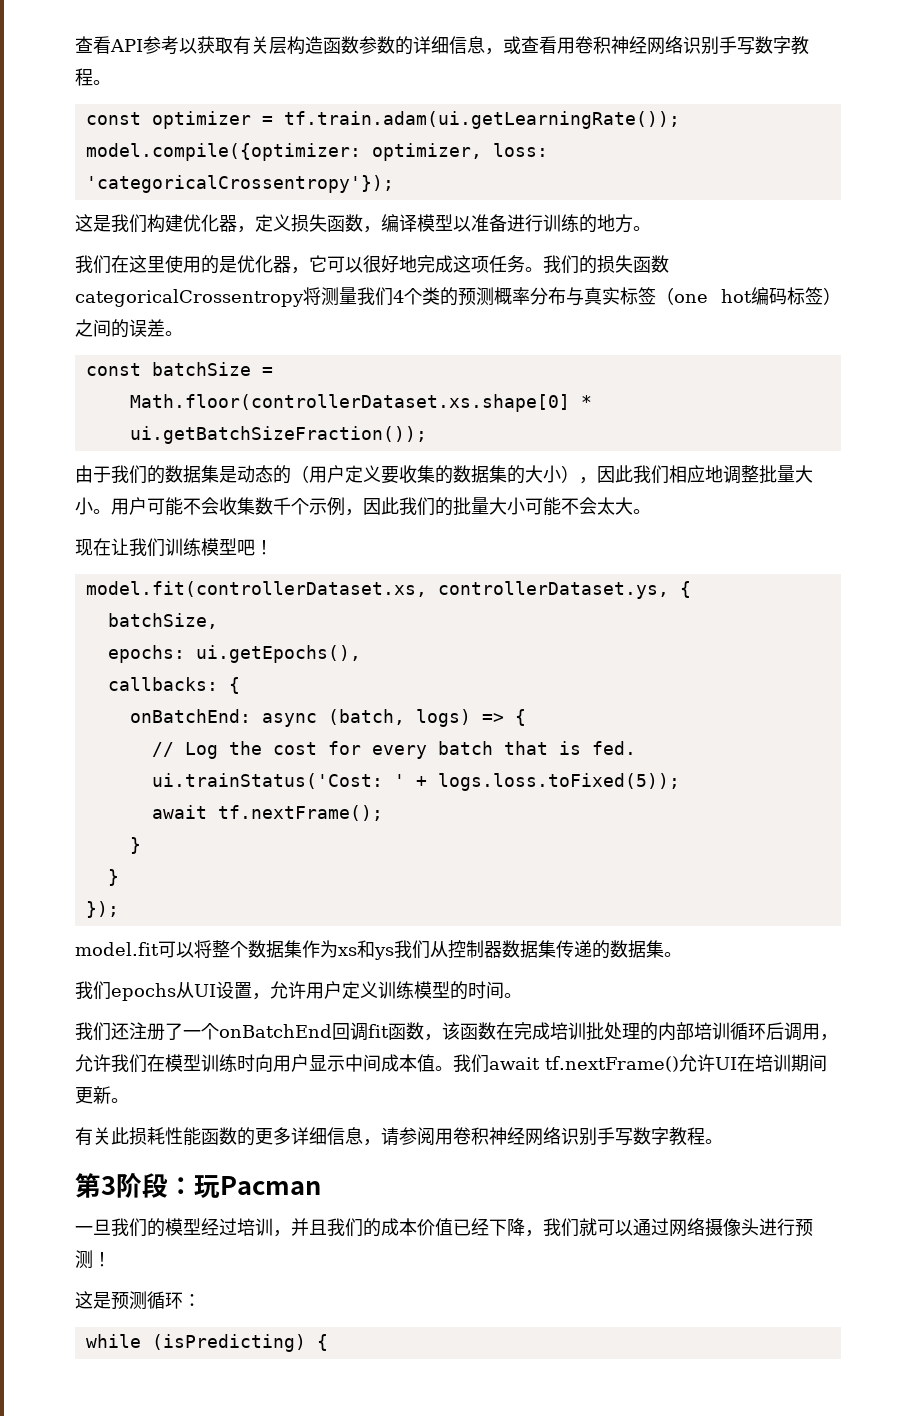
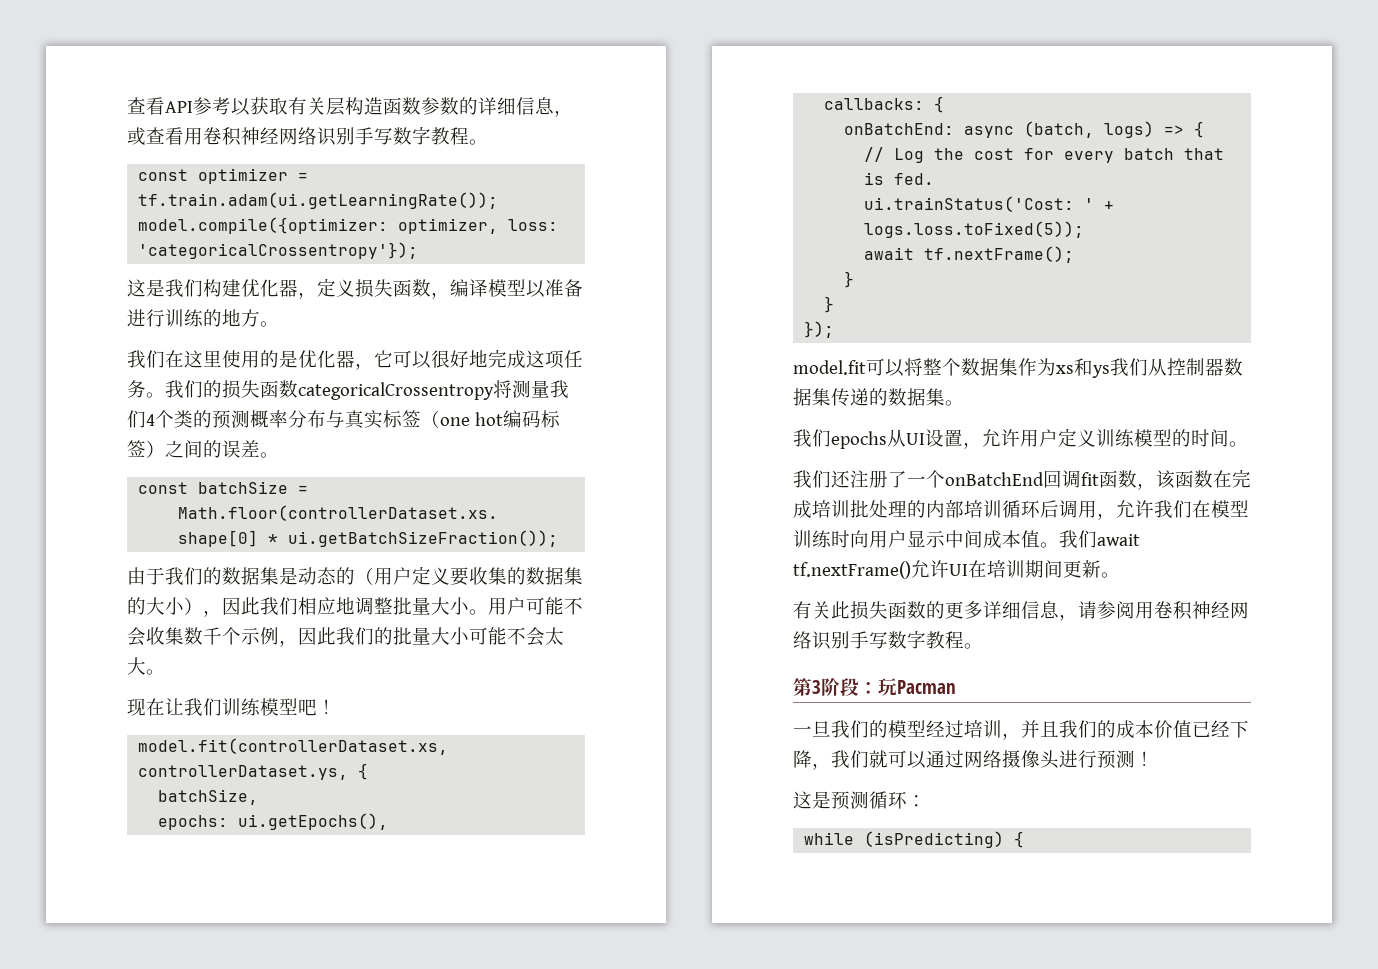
[147,1127,201,1146] 耗性能 -> [869,601,888,619] 失

